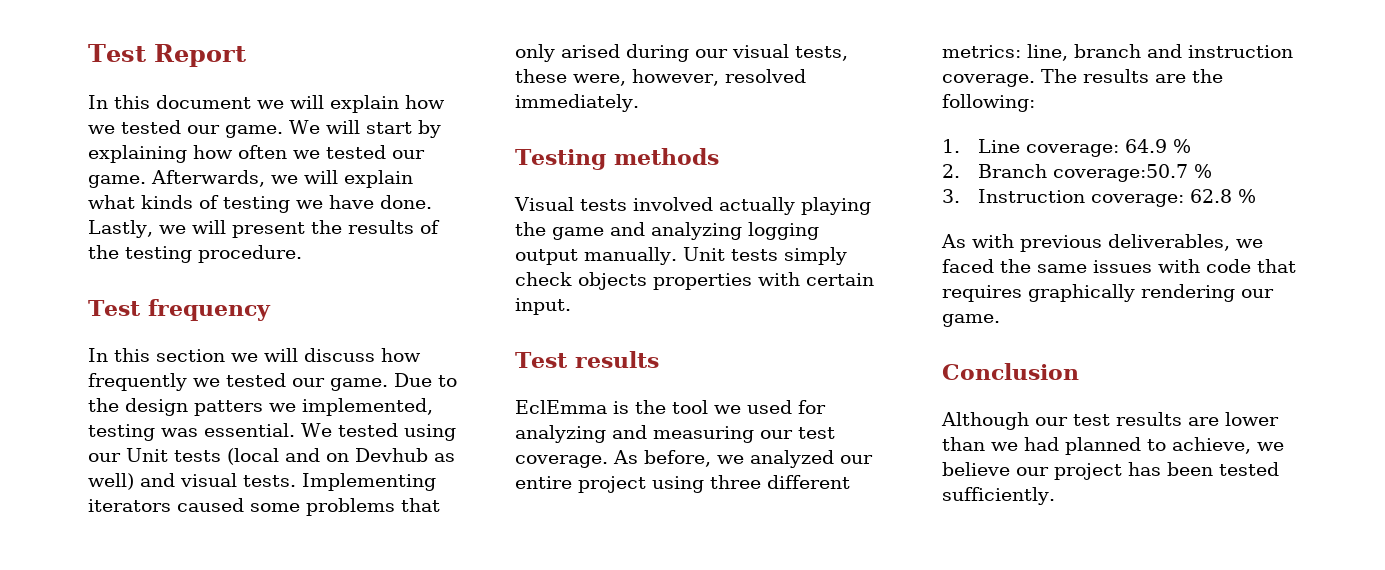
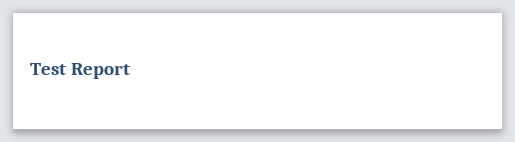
[88,95,445,113] [88,120,441,138] [88,145,425,163] [88,170,413,188] [88,195,432,213] [88,220,440,238] [88,245,302,263] [88,299,271,321] [88,348,421,362] [88,373,457,391] [88,398,433,416] [88,423,456,441] [88,448,455,465] [88,473,436,491] [88,498,440,516] [515,44,848,62] [515,69,806,86] [515,94,639,112] [515,148,719,170] [514,197,871,215] [515,222,819,240] [515,247,847,265] [515,272,874,290] [515,298,571,315] [515,351,659,368] [515,400,826,414] [515,425,835,443] [515,450,873,468] [515,475,850,493] [942,44,1293,61] [942,69,1223,87] [942,94,1035,112] [942,139,1192,157] [942,164,1213,182] [942,189,1257,207] [941,234,1263,252] [942,259,1296,273] [942,284,1274,302] [942,314,1000,327] [942,363,1079,380] [941,412,1279,430] [942,437,1284,455] [942,462,1279,480] [942,487,1055,505] // In this document we will explain how we tested our game. We will start by explaining how often we tested our game. Afterwards, we will explain what kinds of testing we have done. Lastly, we will present the results of the testing procedure. // Test frequency // In this section we will discuss how frequently we tested our game. Due to the design patters we implemented, testing was essential. We tested using our Unit tests (local and on Devhub as well) and visual tests. Implementing iterators caused some problems that only arised during our visual tests, these were, however, resolved immediately. // Testing methods // Visual tests involved actually playing the game and analyzing logging output manually. Unit tests simply check objects properties with certain input. // Test results // EclEmma is the tool we used for analyzing and measuring our test coverage. As before, we analyzed our entire project using three different metrics: line, branch and instruction coverage. The results are the following: // 1. Line coverage: 64.9 % // 2. Branch coverage:50.7 % // 3. Instruction coverage: 62.8 % // As with previous deliverables, we faced the same issues with code that requires graphically rendering our game. // Conclusion // Although our test results are lower than we had planned to achieve, we believe our project has been tested sufficiently. -> (130, 71) none

